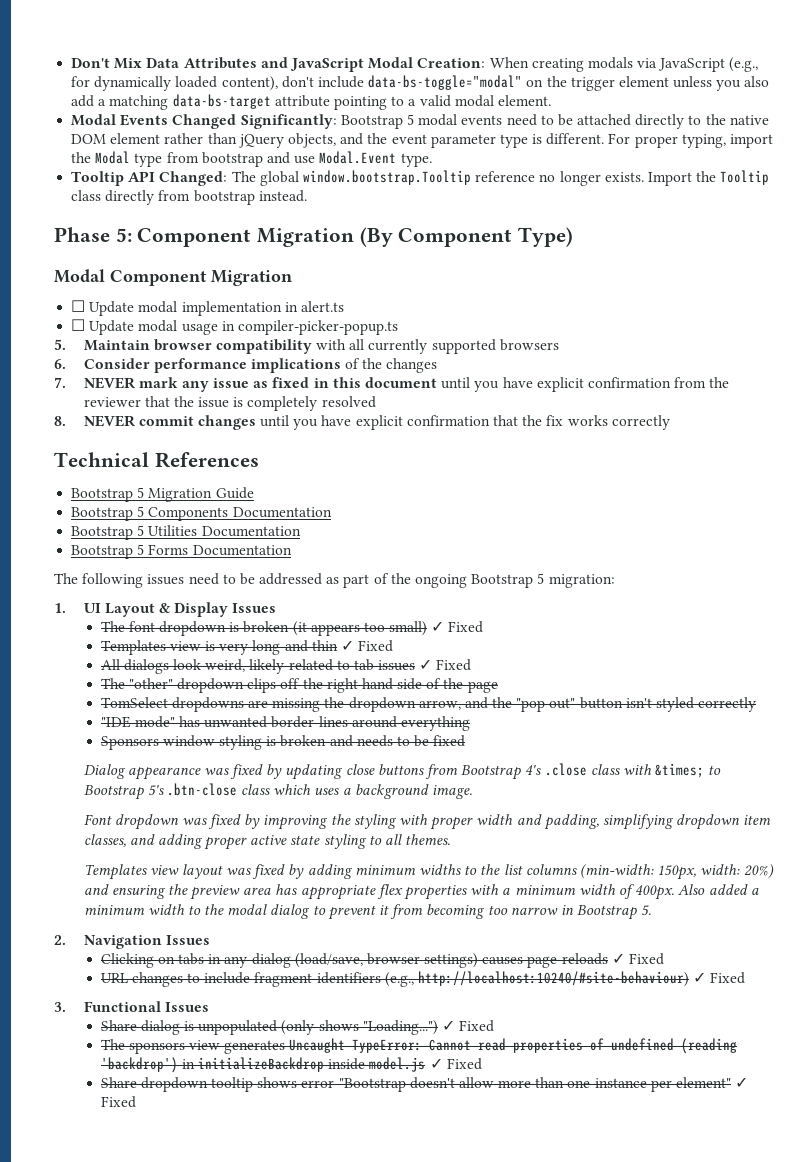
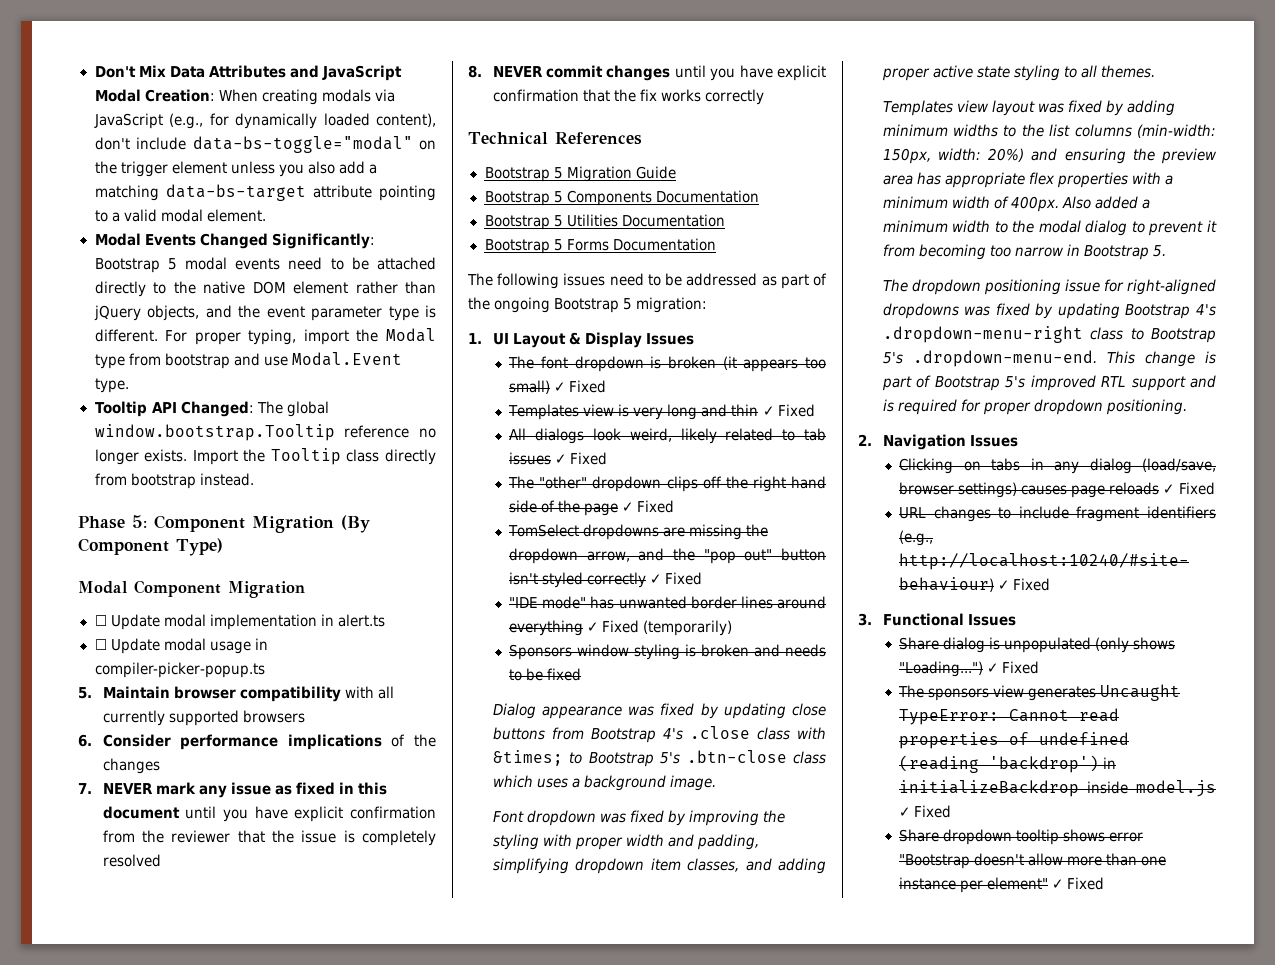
(498, 687) none -> [622,500,675,513] ✓ Fixed
(757, 704) none -> [650,572,703,585] ✓ Fixed
(470, 723) none -> [587,620,733,636] ✓ Fixed (temporarily)
(652, 910) none -> [882,279,1216,295] [882,303,1216,319] [882,326,1216,343] [882,350,1216,367] [881,375,1216,391] [882,399,1187,415] // The dropdown positioning issue for right-aligned dropdowns was fixed by updating Bootstrap 4's .dropdown-menu-right class to Bootstrap 5's .dropdown-menu-end. This change is part of Bootstrap 5's improved RTL support and is required for proper dropdown positioning.

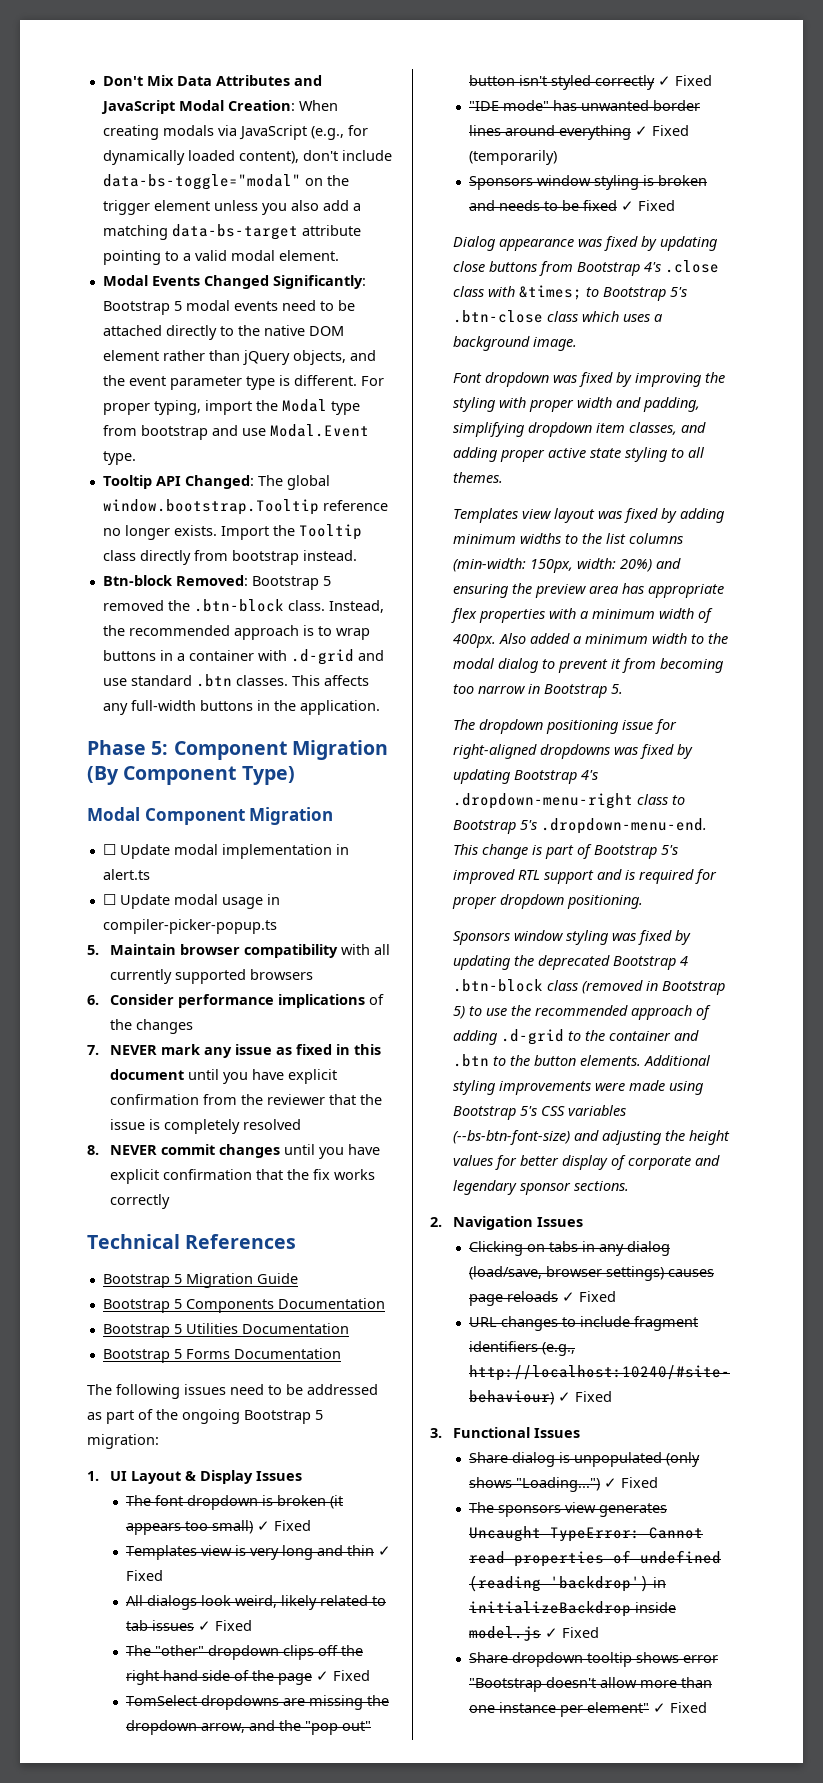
(254, 479) none -> [102,575,331,590] [102,599,384,613] [102,625,370,640] [102,649,384,665] [102,674,369,687] [102,700,380,715] // Btn-block Removed: Bootstrap 5 removed the .btn-block class. Instead, the recommended approach is to wrap buttons in a container with .d-grid and use standard .btn classes. This affects any full-width buttons in the application.
(582, 674) none -> [621,200,676,211] ✓ Fixed
(1187, 407) none -> [453,930,692,945] [453,955,689,970] [453,979,726,995] [453,1005,712,1020] [453,1029,700,1045] [453,1054,712,1067] [453,1080,704,1095] [453,1105,627,1120] [453,1130,731,1145] [453,1155,721,1170] [453,1180,630,1195] // Sponsors window styling was fixed by updating the deprecated Bootstrap 4 .btn-block class (removed in Bootstrap 5) to use the recommended approach of adding .d-grid to the container and .btn to the button elements. Additional styling improvements were made using Bootstrap 5's CSS variables (--bs-btn-font-size) and adjusting the height values for better display of corporate and legendary sponsor sections.

